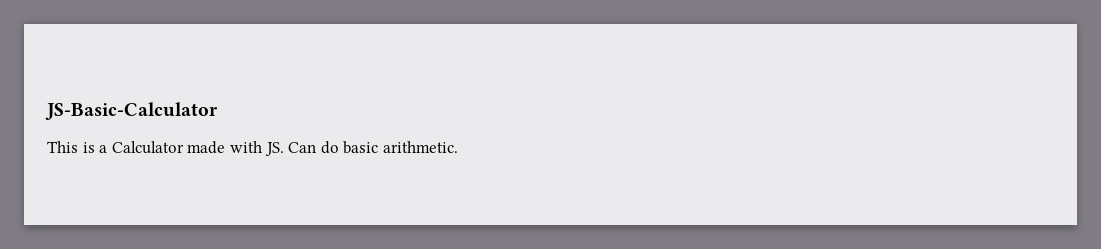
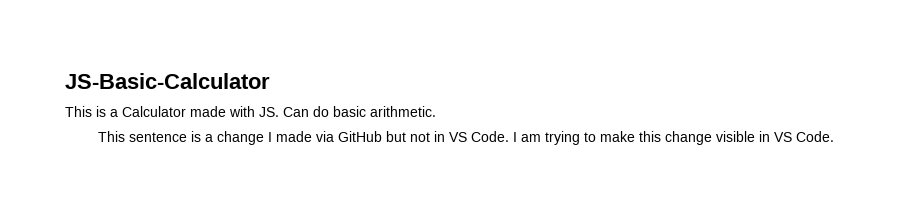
(458, 147) none -> [97,131,834,145] // This sentence is a change I made via GitHub but not in VS Code. I am trying to make this change visible in VS Code.

